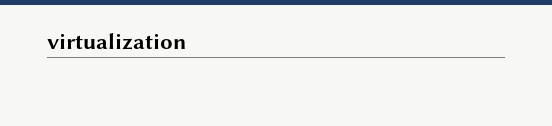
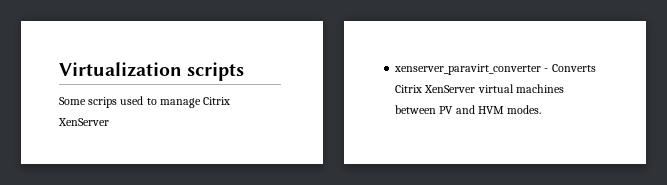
[47,33,187,50] virtualization -> [59,62,245,81] [59,96,231,108] [58,118,109,126] [394,64,596,75] [395,84,564,93] [395,105,542,114] Virtualization scripts // Some scrips used to manage Citrix XenServer // xenserver_paravirt_converter - Converts Citrix XenServer virtual machines between PV and HVM modes.

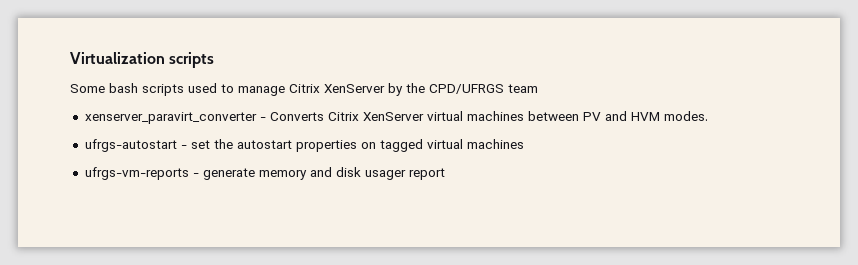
[88,97,118,108] scrips -> [109,83,184,96] bash scripts
(109, 122) none -> [388,83,538,96] by the CPD/UFRGS team
(542, 109) none -> [84,139,524,152] [84,167,445,180] // ufrgs-autostart - set the autostart properties on tagged virtual machines // ufrgs-vm-reports - generate memory and disk usager report

